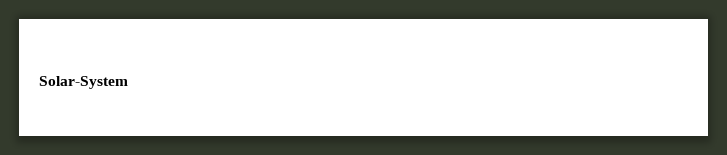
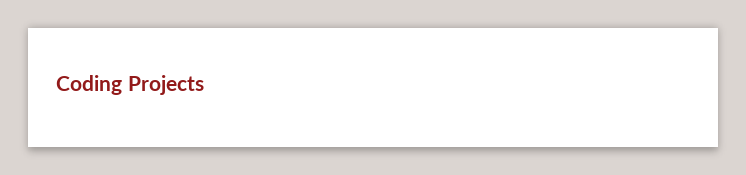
[39,76,128,89] Solar-System -> [56,75,204,95] Coding Projects

